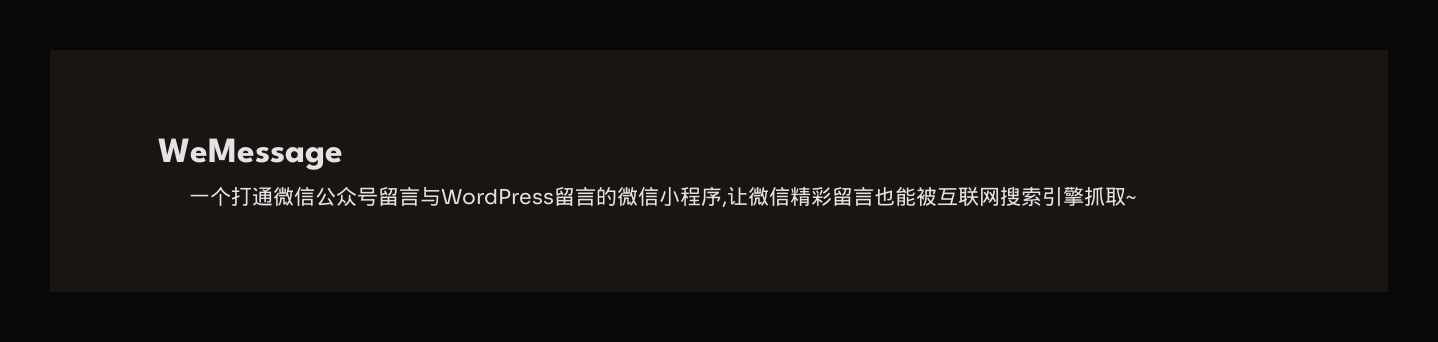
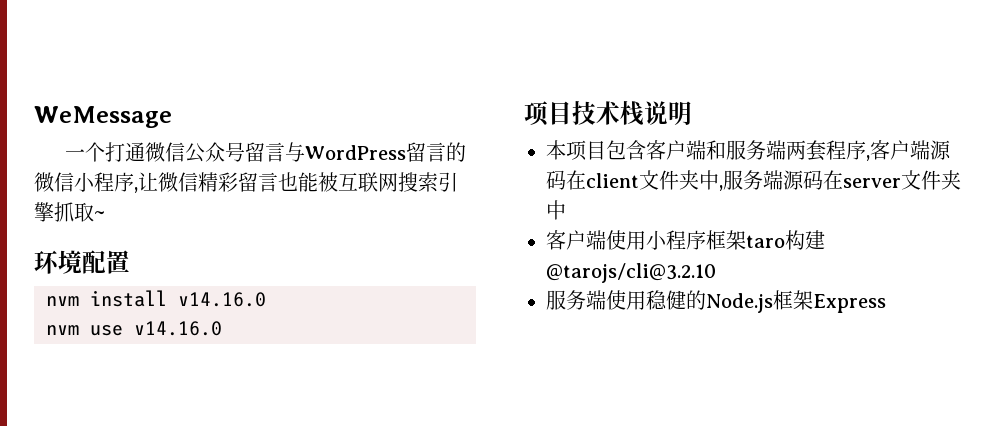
(1136, 199) none -> [34,250,130,274] [46,290,266,307] [46,321,222,336] [524,101,692,126] [546,140,951,161] [546,170,961,191] [546,200,566,220] [546,230,825,250] [546,263,716,283] [546,290,886,313] // 环境配置 // nvm install v14.16.0 // nvm use v14.16.0 // 项目技术栈说明 // 本项目包含客户端和服务端两套程序,客户端源码在client文件夹中,服务端源码在server文件夹中 // 客户端使用小程序框架taro构建@tarojs/cli@3.2.10 // 服务端使用稳健的Node.js框架Express

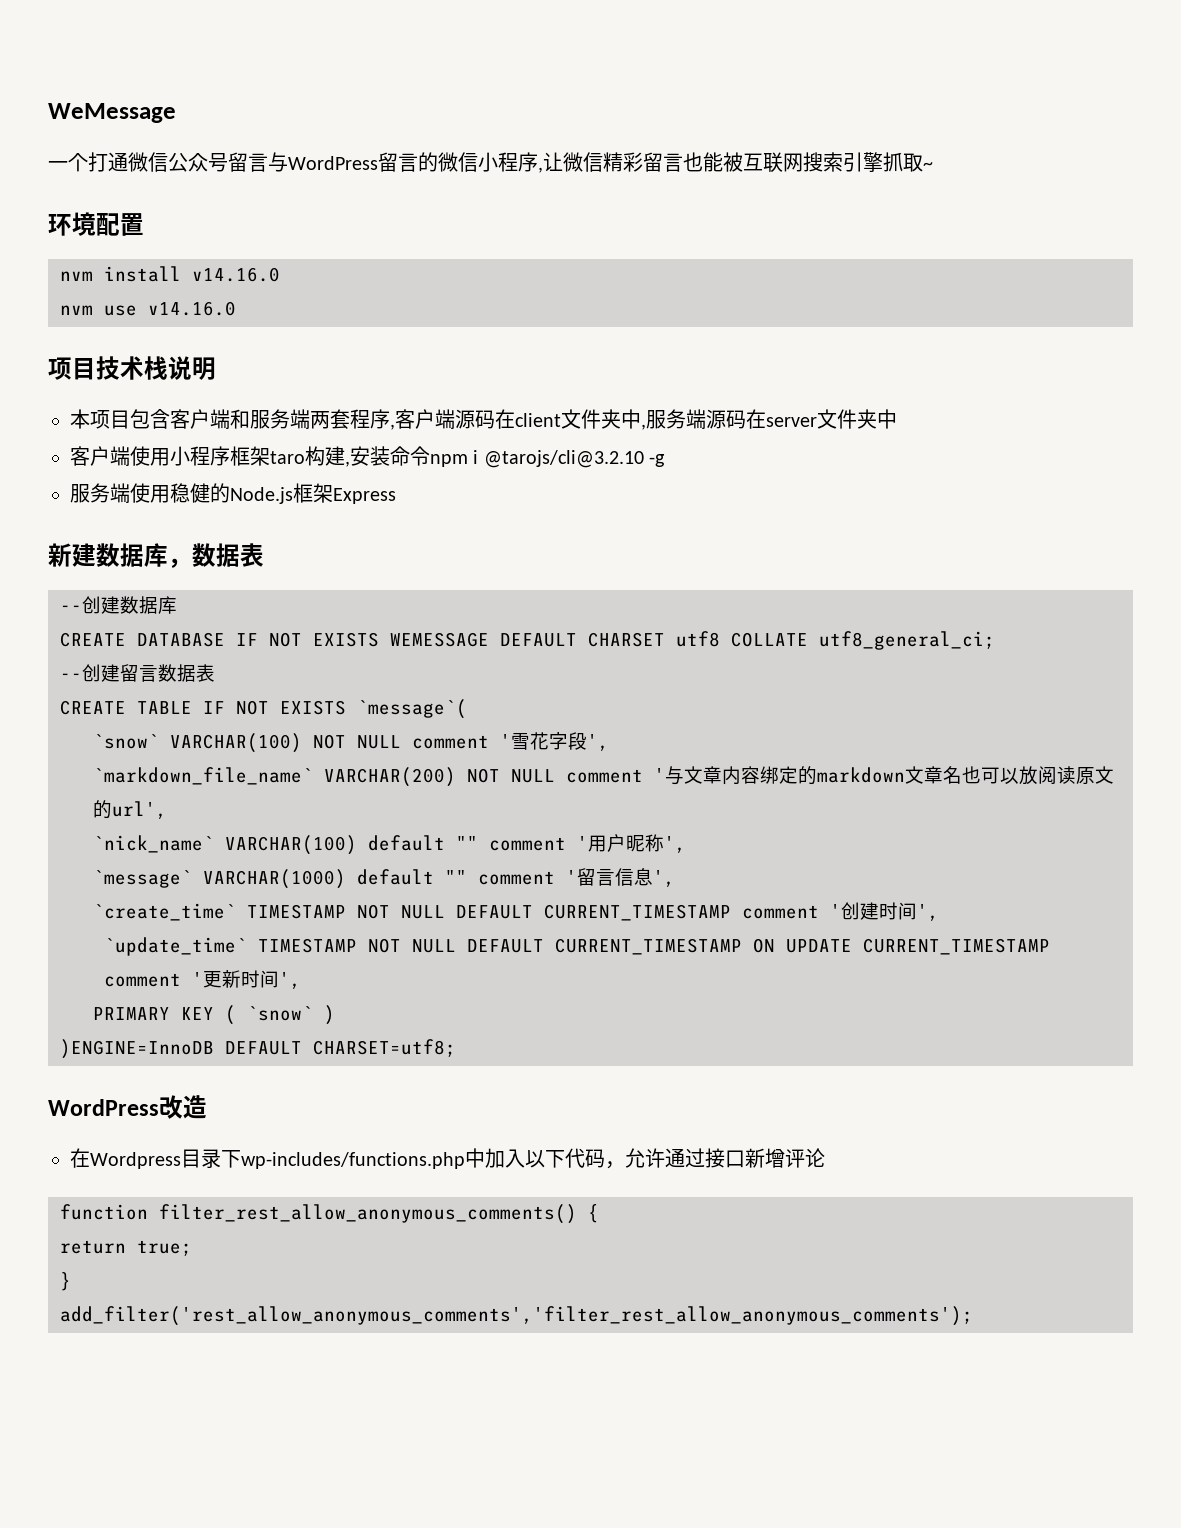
(825, 240) none -> [345,446,479,467] ,安装命令npm i
(716, 273) none -> [649,454,666,467] -g
(886, 303) none -> [48,543,264,568] [60,596,177,614] [60,631,995,650] [60,664,215,682] [60,699,467,719] [93,732,609,753] [93,766,1114,787] [93,800,167,819] [93,834,686,855] [93,868,675,889] [93,902,939,921] [104,937,1050,956] [104,970,301,989] [93,1005,335,1025] [60,1039,456,1059] [48,1095,207,1119] [70,1148,825,1169] [60,1204,599,1224] [60,1240,192,1256] [60,1272,71,1291] [60,1306,973,1326] // 新建数据库，数据表 // --创建数据库 // CREATE DATABASE IF NOT EXISTS WEMESSAGE DEFAULT CHARSET utf8 COLLATE utf8_general_ci; // --创建留言数据表 // CREATE TABLE IF NOT EXISTS `message`( // `snow` VARCHAR(100) NOT NULL comment '雪花字段', // `markdown_file_name` VARCHAR(200) NOT NULL comment '与文章内容绑定的markdown文章名也可以放阅读原文的url', // `nick_name` VARCHAR(100) default "" comment '用户昵称', // `message` VARCHAR(1000) default "" comment '留言信息', // `create_time` TIMESTAMP NOT NULL DEFAULT CURRENT_TIMESTAMP comment '创建时间', // `update_time` TIMESTAMP NOT NULL DEFAULT CURRENT_TIMESTAMP ON UPDATE CURRENT_TIMESTAMP comment '更新时间', // PRIMARY KEY ( `snow` ) // )ENGINE=InnoDB DEFAULT CHARSET=utf8; // WordPress改造 // 在Wordpress目录下wp-includes/functions.php中加入以下代码，允许通过接口新增评论 // function filter_rest_allow_anonymous_comments() { // return true; // } // add_filter('rest_allow_anonymous_comments','filter_rest_allow_anonymous_comments');

